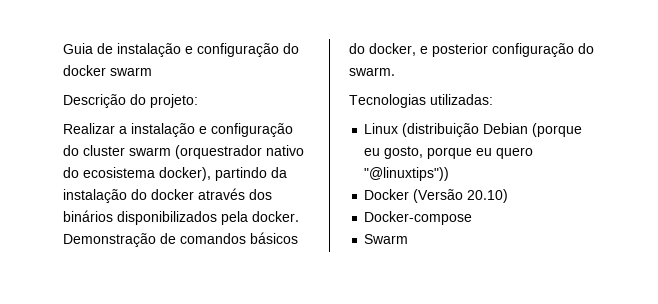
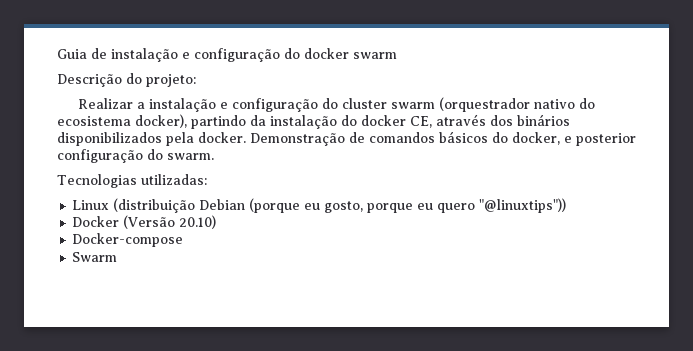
(194, 194) none -> [410,116,432,128] CE,

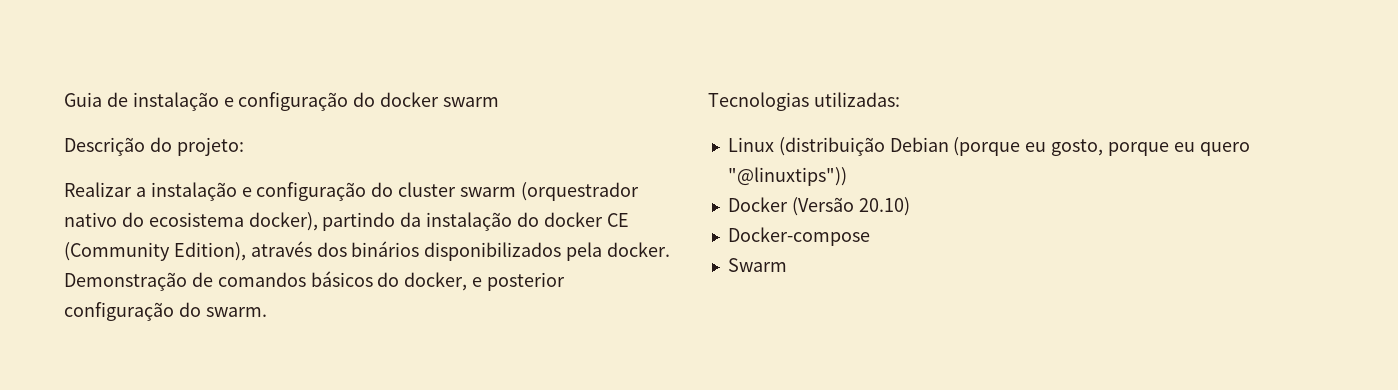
[410,116,432,128] CE, -> [606,213,629,227] [64,242,246,261] CE (Community Edition),

